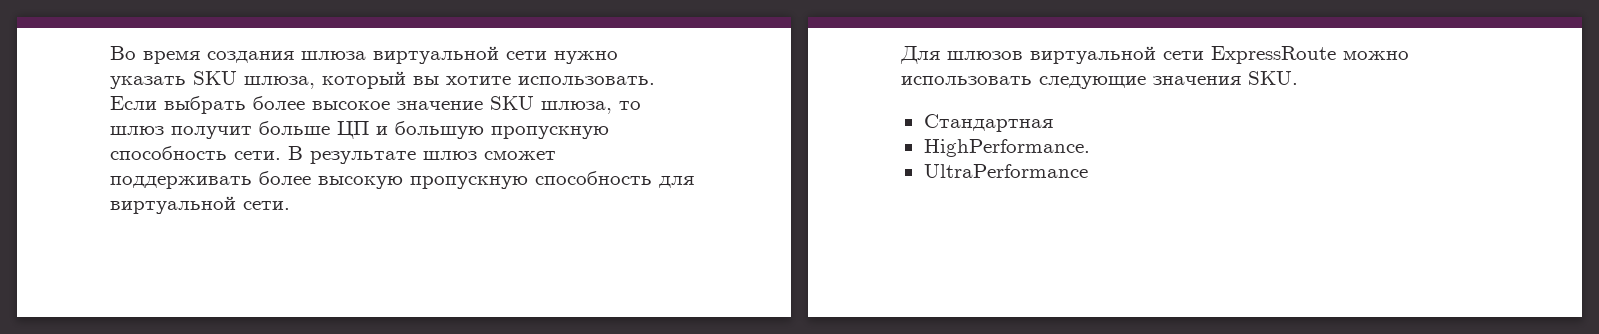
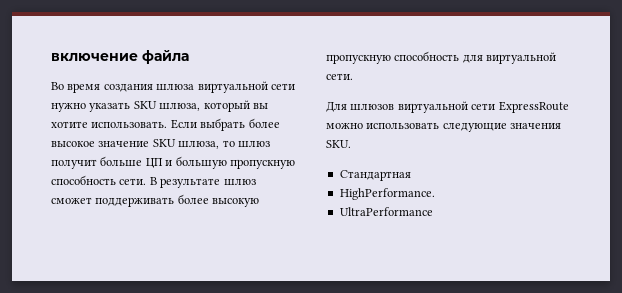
(110, 53) none -> [51,50,189,64] включение файла //

